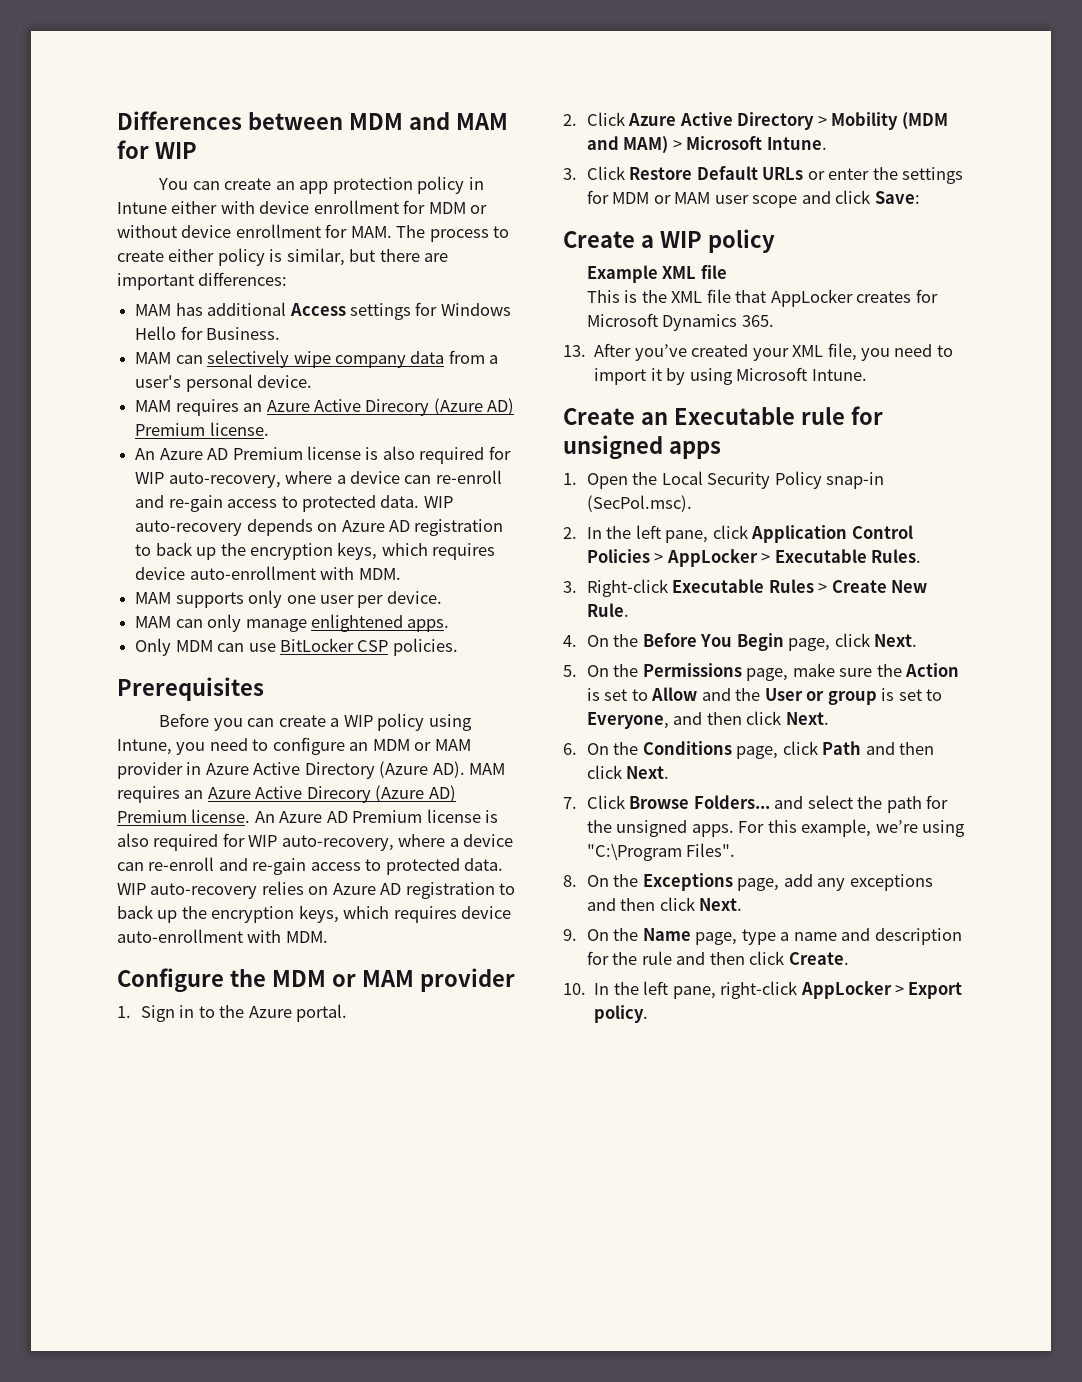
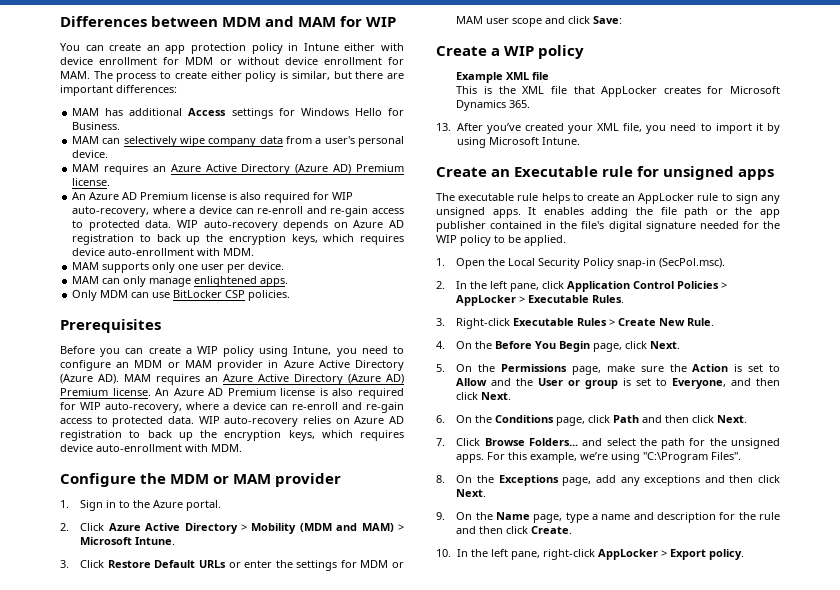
[365,399,430,416] Direcory -> [241,164,291,175] Directory
[306,786,371,803] Direcory -> [294,374,343,385] Directory
(721, 450) none -> [436,193,780,204] [436,207,780,218] [436,221,780,232] [436,235,566,246] // The executable rule helps to create an AppLocker rule to sign any unsigned apps. It enables adding the file path or the app publisher contained in the file's digital signature needed for the WIP policy to be applied.

